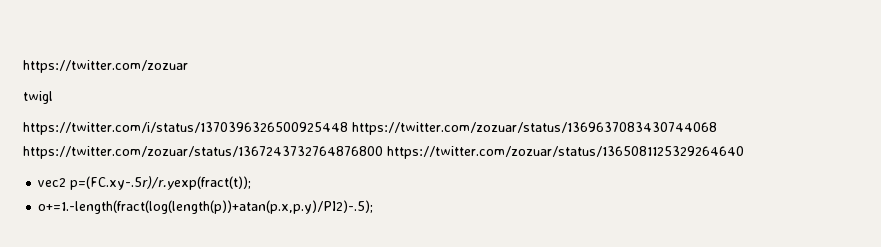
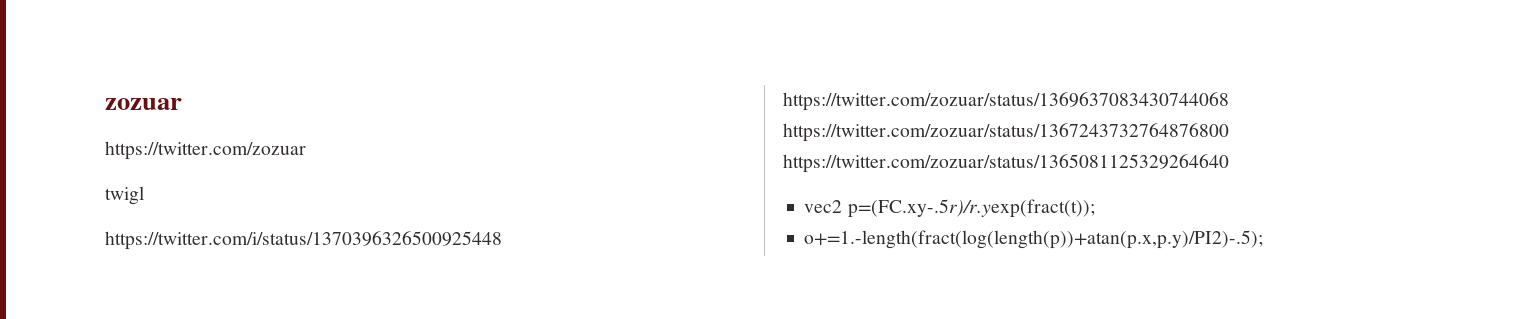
(23, 66) none -> [105,98,182,110] zozuar //

